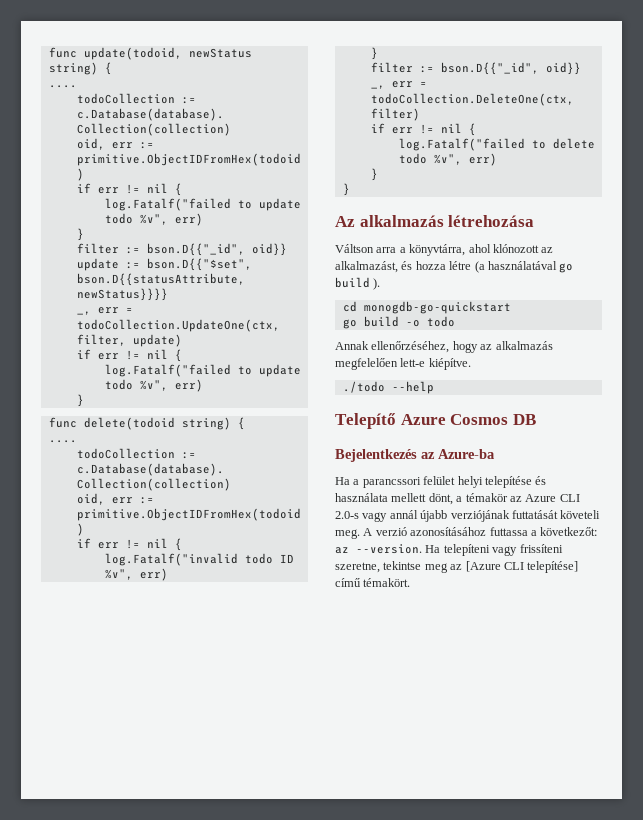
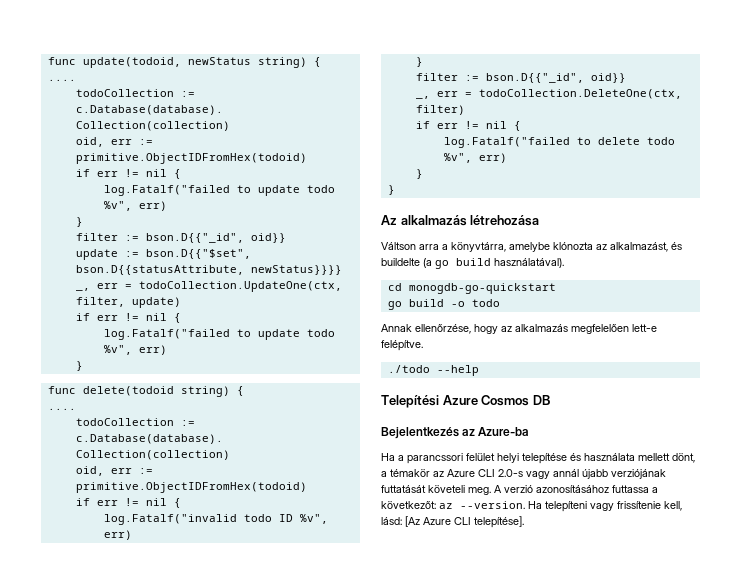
[468,244,539,253] ahol klónozott -> [509,242,593,252] amelybe klónozta
[415,261,574,273] [335,277,381,290] hozza létre (a használatával go build ). -> [381,258,564,269] buildelte (a go build használatával).
[371,341,450,353] ellenőrzéséhez, -> [415,324,471,334] ellenőrzése,
[428,358,471,370] kiépítve. -> [381,340,423,351] felépítve.
[335,413,396,429] Telepítő -> [381,395,439,408] Telepítési
[519,544,563,553] [335,561,579,573] [335,578,411,587] frissíteni szeretne, tekintse meg az [Azure CLI telepítése] című témakört. -> [617,501,682,511] [381,516,524,528] frissítenie kell, lásd: [Az Azure CLI telepítése].

